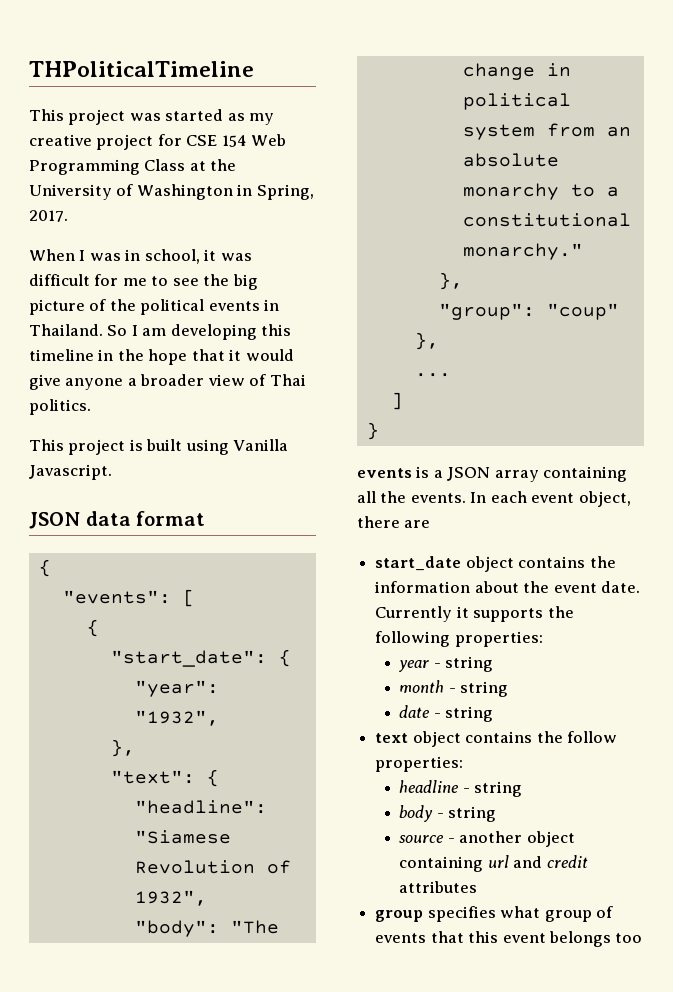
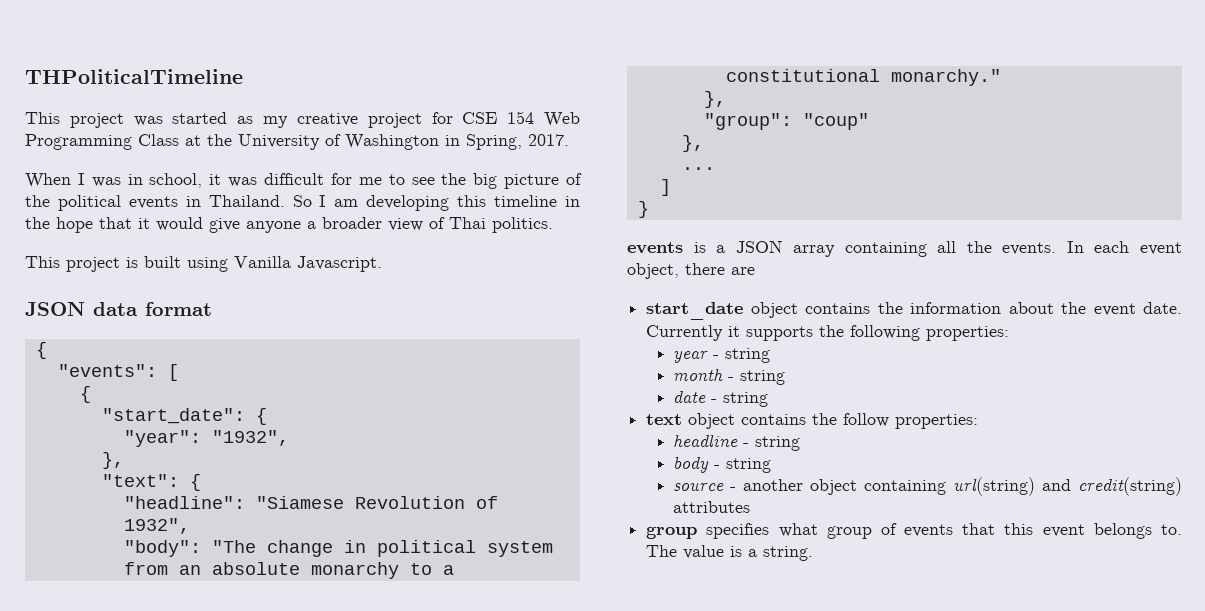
[487,855,588,868] url and credit -> [953,477,1182,496] url(string) and credit(string)
[615,933,643,943] too -> [1161,524,1182,535] [646,545,814,561] to. The value is a string.

